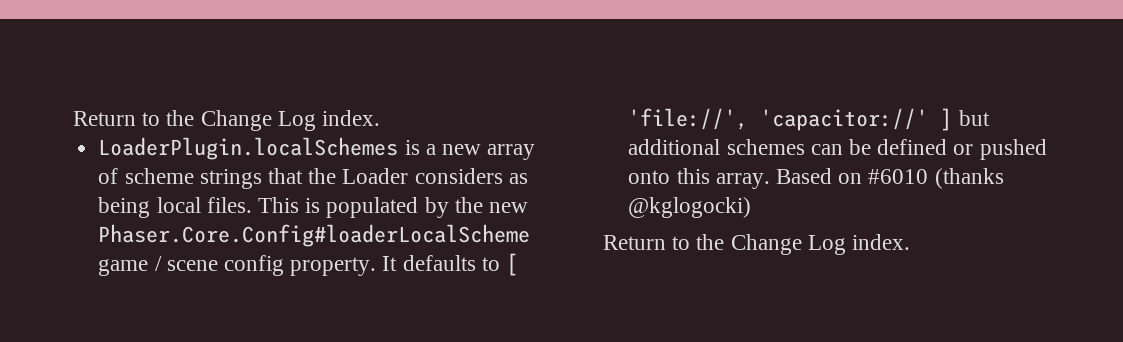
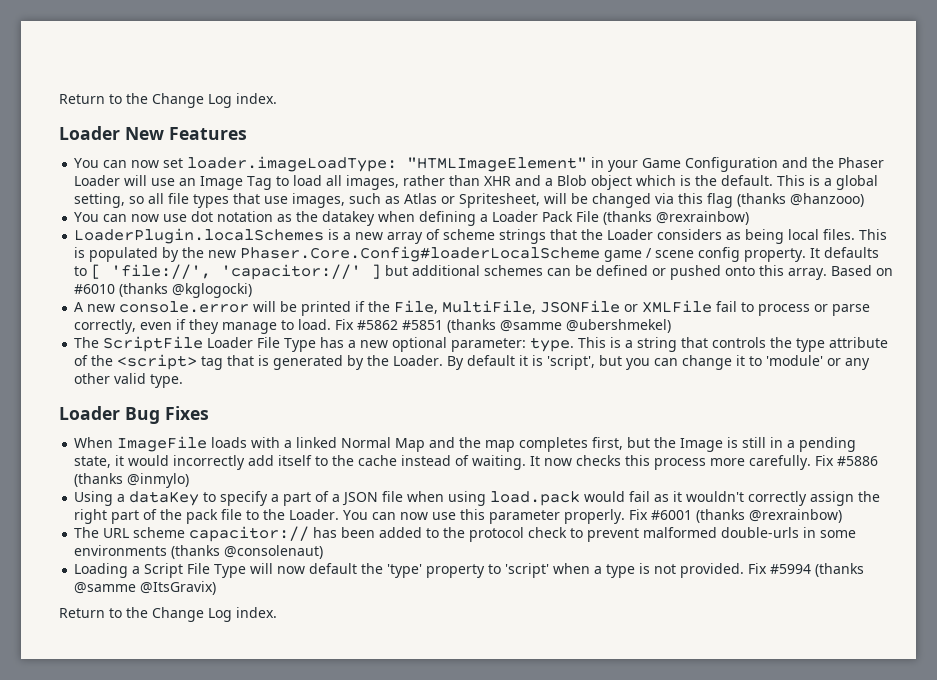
[73,110,381,131] Return to the Change Log index. -> [59,93,277,108] [59,126,247,140] [74,156,885,172] [74,175,879,190] [74,193,865,208] [74,211,750,226] Return to the Change Log index. // Loader New Features // You can now set loader.imageLoadType: "HTMLImageElement" in your Game Configuration and the Phaser Loader will use an Image Tag to load all images, rather than XHR and a Blob object which is the default. This is a global setting, so all file types that use images, such as Atlas or Spritesheet, will be changed via this flag (thanks @hanzooo) // You can now use dot notation as the datakey when defining a Loader Pack File (thanks @rexrainbow)
(752, 207) none -> [74,300,871,316] [74,319,672,334] [74,336,889,352] [74,354,871,370] [74,373,184,388] [59,406,209,424] [74,436,857,452] [74,455,879,470] [74,473,190,488] [74,491,881,506] [74,509,843,524] [74,526,857,542] [74,545,324,559] [74,563,865,578] [74,581,217,595] // A new console.error will be printed if the File, MultiFile, JSONFile or XMLFile fail to process or parse correctly, even if they manage to load. Fix #5862 #5851 (thanks @samme @ubershmekel) // The ScriptFile Loader File Type has a new optional parameter: type. This is a string that controls the type attribute of the <script> tag that is generated by the Loader. By default it is 'script', but you can change it to 'module' or any other valid type. // Loader Bug Fixes // When ImageFile loads with a linked Normal Map and the map completes first, but the Image is still in a pending state, it would incorrectly add itself to the cache instead of waiting. It now checks this process more carefully. Fix #5886 (thanks @inmylo) // Using a dataKey to specify a part of a JSON file when using load.pack would fail as it wouldn't correctly assign the right part of the pack file to the Loader. You can now use this parameter properly. Fix #6001 (thanks @rexrainbow) // The URL scheme capacitor:// has been added to the protocol check to prevent malformed double-urls in some environments (thanks @consolenaut) // Loading a Script File Type will now default the 'type' property to 'script' when a type is not provided. Fix #5994 (thanks @samme @ItsGravix)

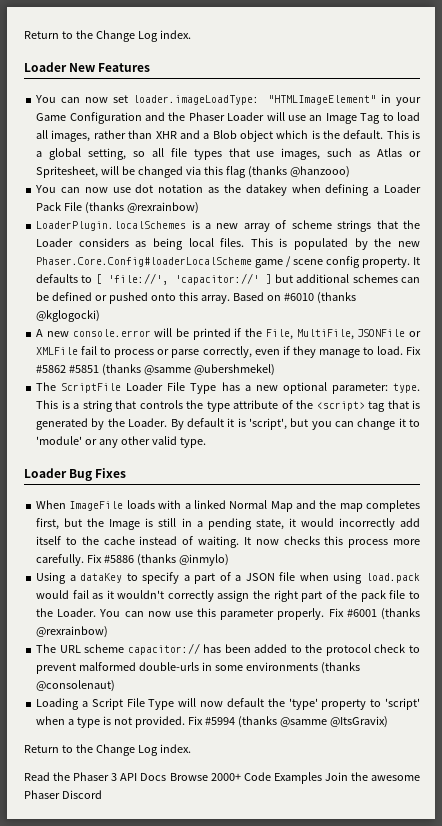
(277, 612) none -> [24,772,420,784] [24,790,102,799] // Read the Phaser 3 API Docs Browse 2000+ Code Examples Join the awesome Phaser Discord

